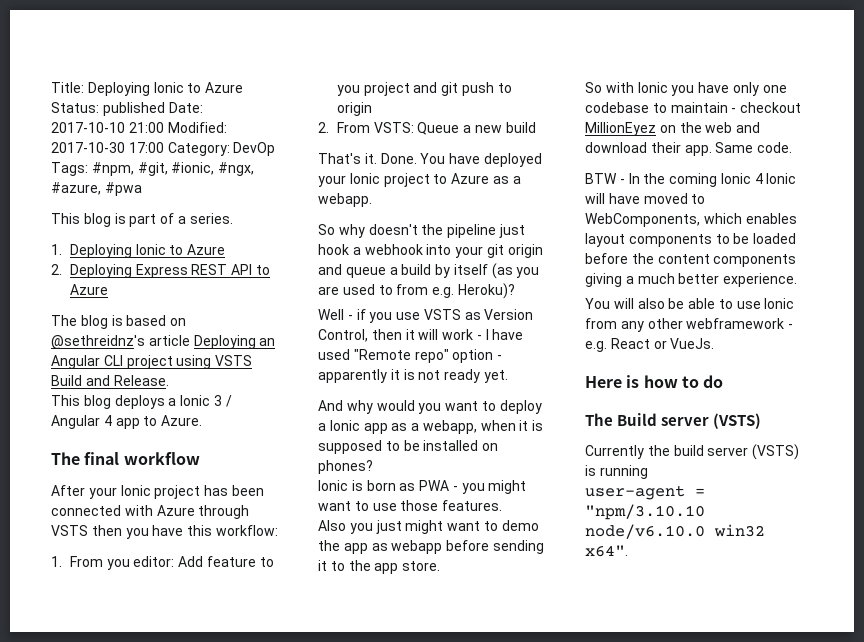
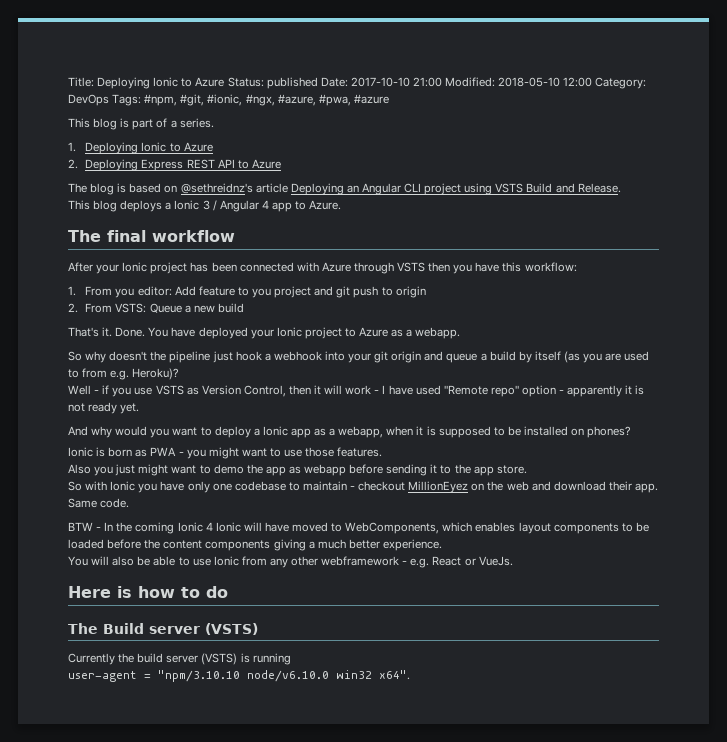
[51,142,276,156] 2017-10-30 17:00 Category: DevOp -> [498,77,647,89] [68,94,109,106] 2018-05-10 12:00 Category: DevOps
[104,182,142,196] #pwa -> [318,94,389,106] #pwa, #azure

